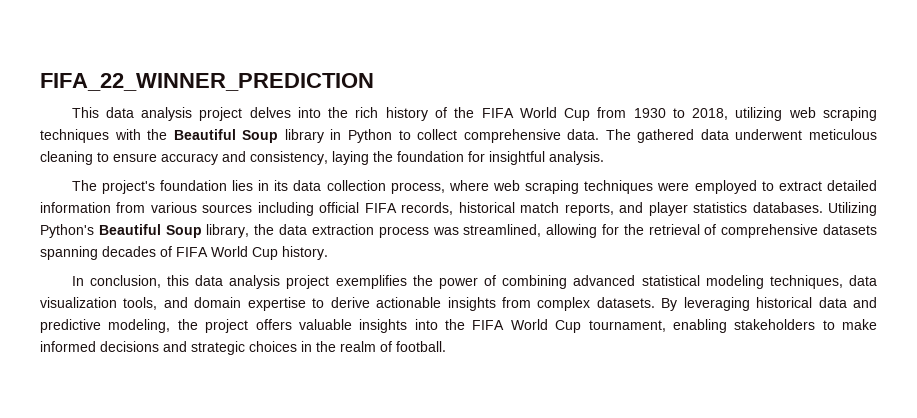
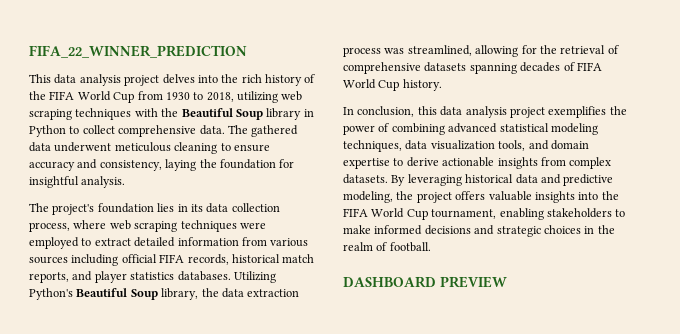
(446, 346) none -> [343,276,507,288] // DASHBOARD PREVIEW

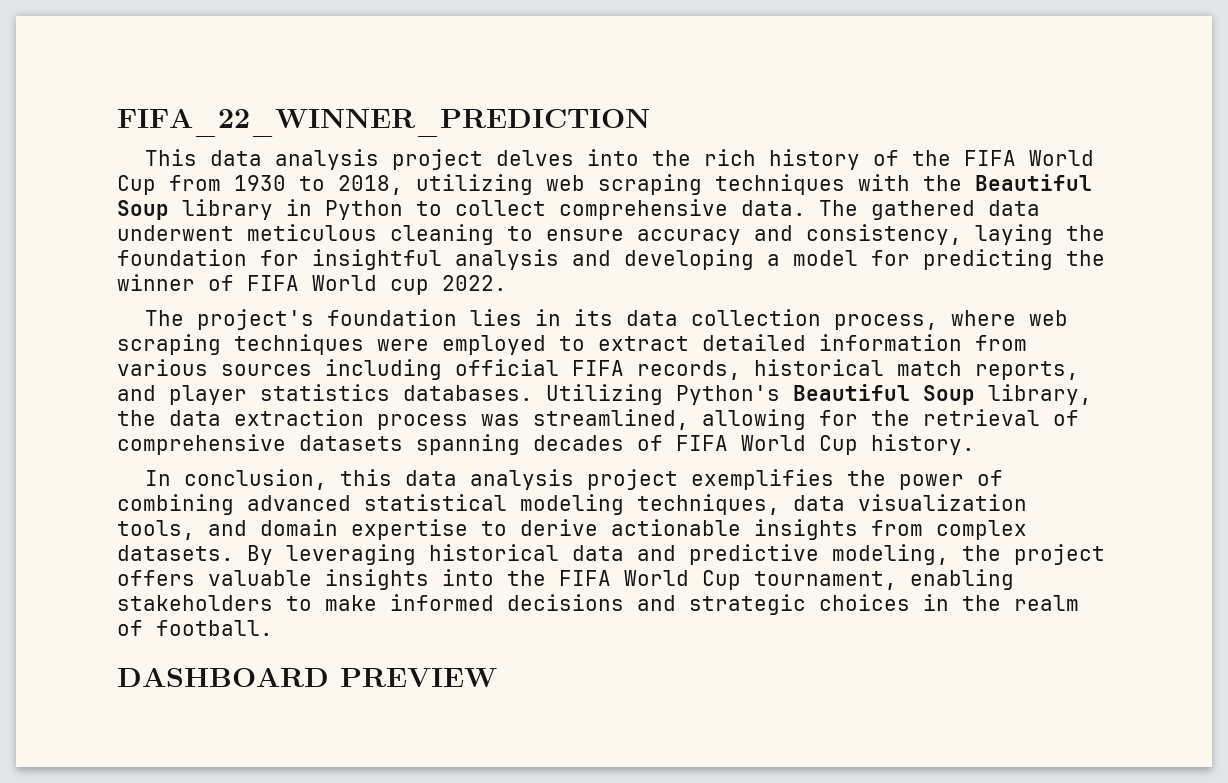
[81,176,126,188] analysis. -> [455,249,1105,270] [117,274,507,295] analysis and developing a model for predicting the winner of FIFA World cup 2022.

